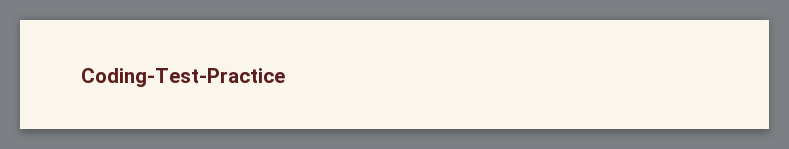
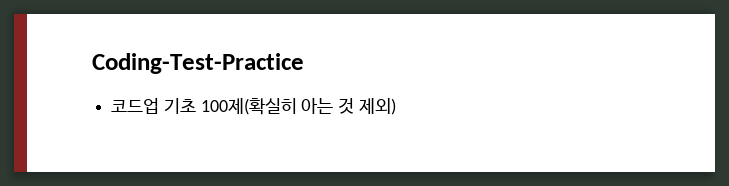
(285, 77) none -> [111,98,396,115] // 코드업 기초 100제(확실히 아는 것 제외)

